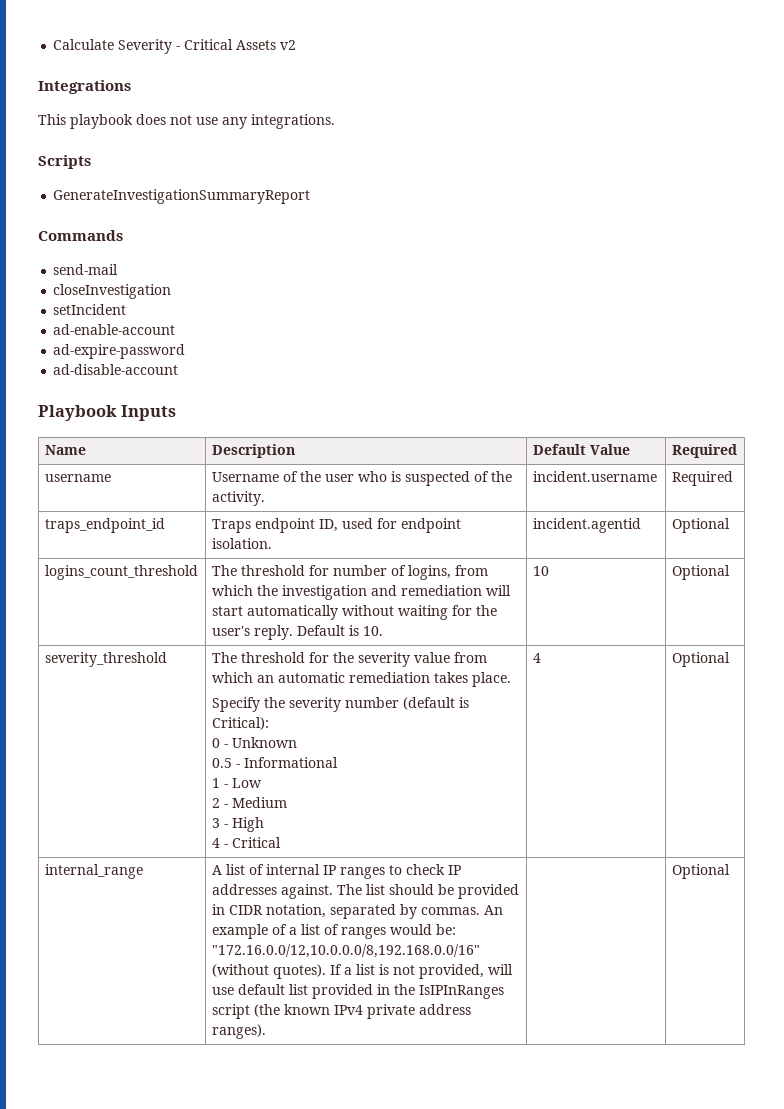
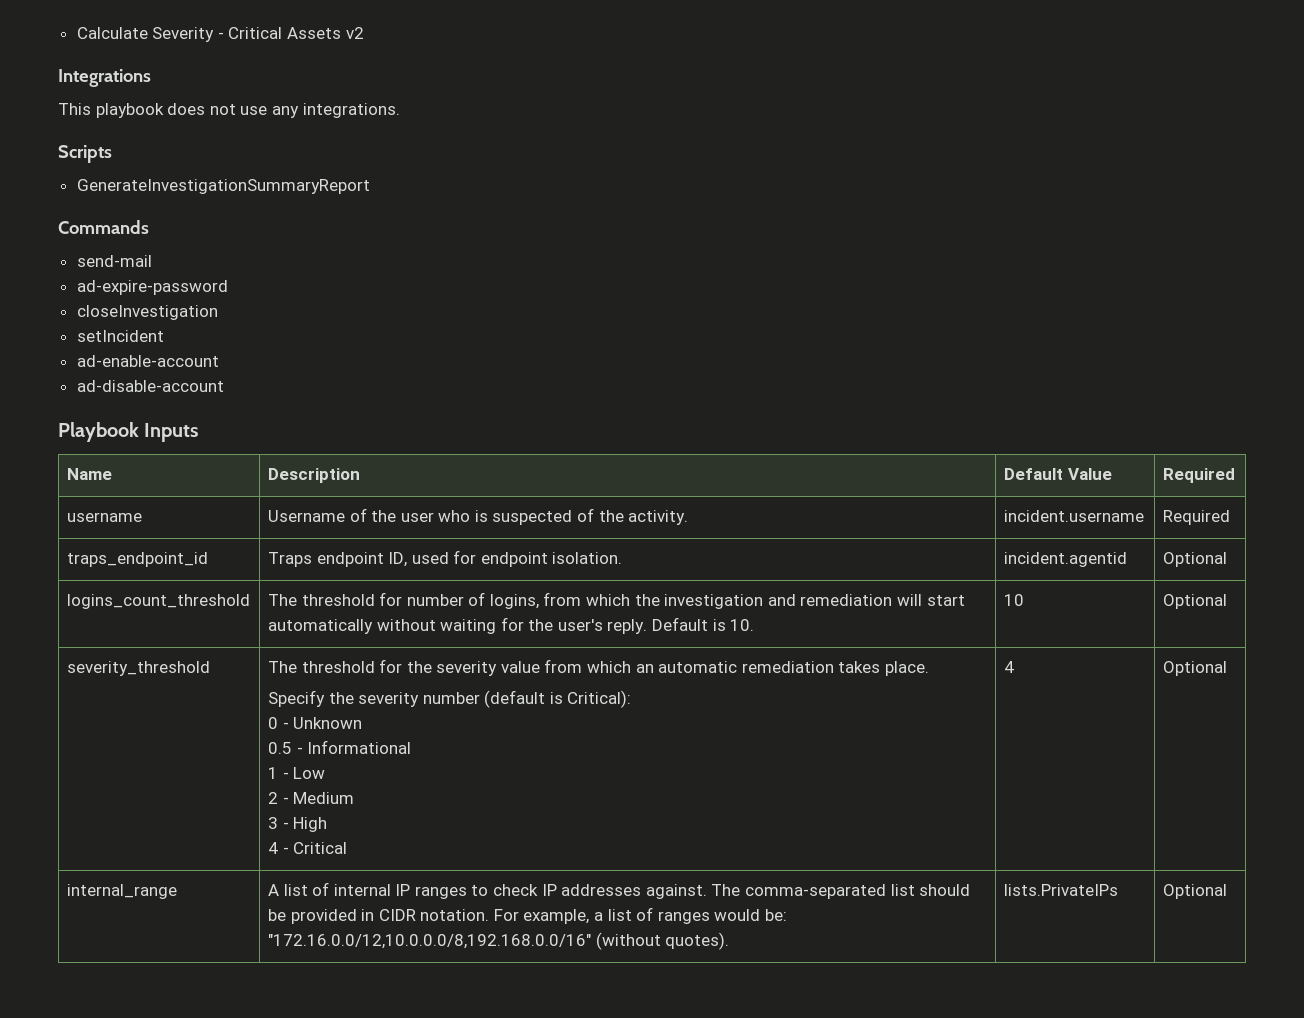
(119, 269) none -> [76,280,228,295] // ad-expire-password
[53,344,186,359] // ad-expire-password -> (219, 361) none
(362, 889) none -> [745,884,887,899] comma-separated
[265,904,503,919] [211,924,287,939] notation, separated by commas. An example of -> [420,909,590,924] notation. For example,
[329,964,513,979] [211,984,504,999] [211,1004,471,1019] [211,1024,266,1039] If a list is not provided, will use default list provided in the IsIPInRanges script (the known IPv4 private address ranges). | -> [1003,884,1118,896] | lists.PrivateIPs

